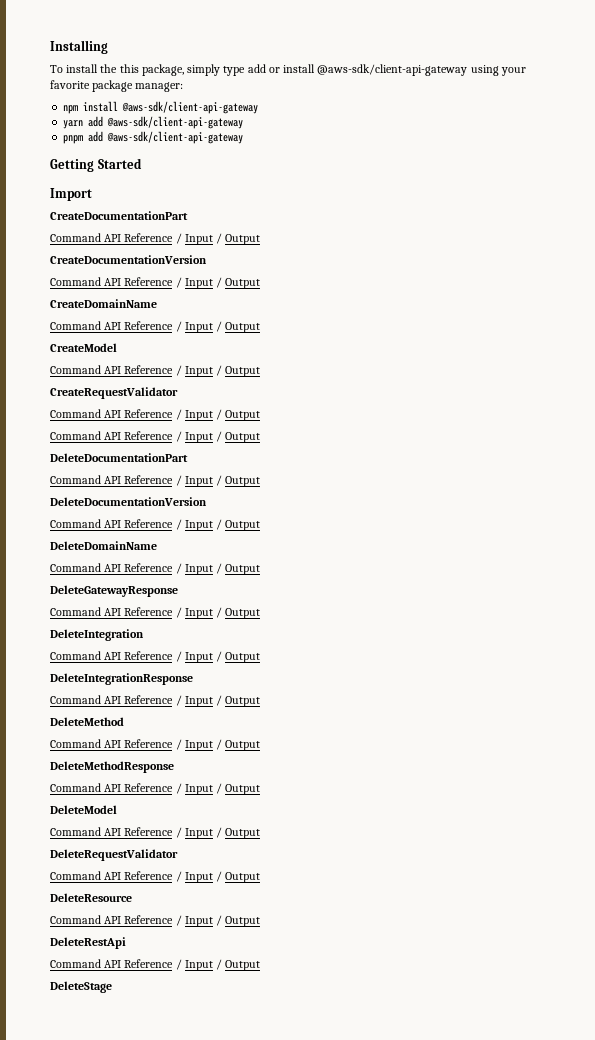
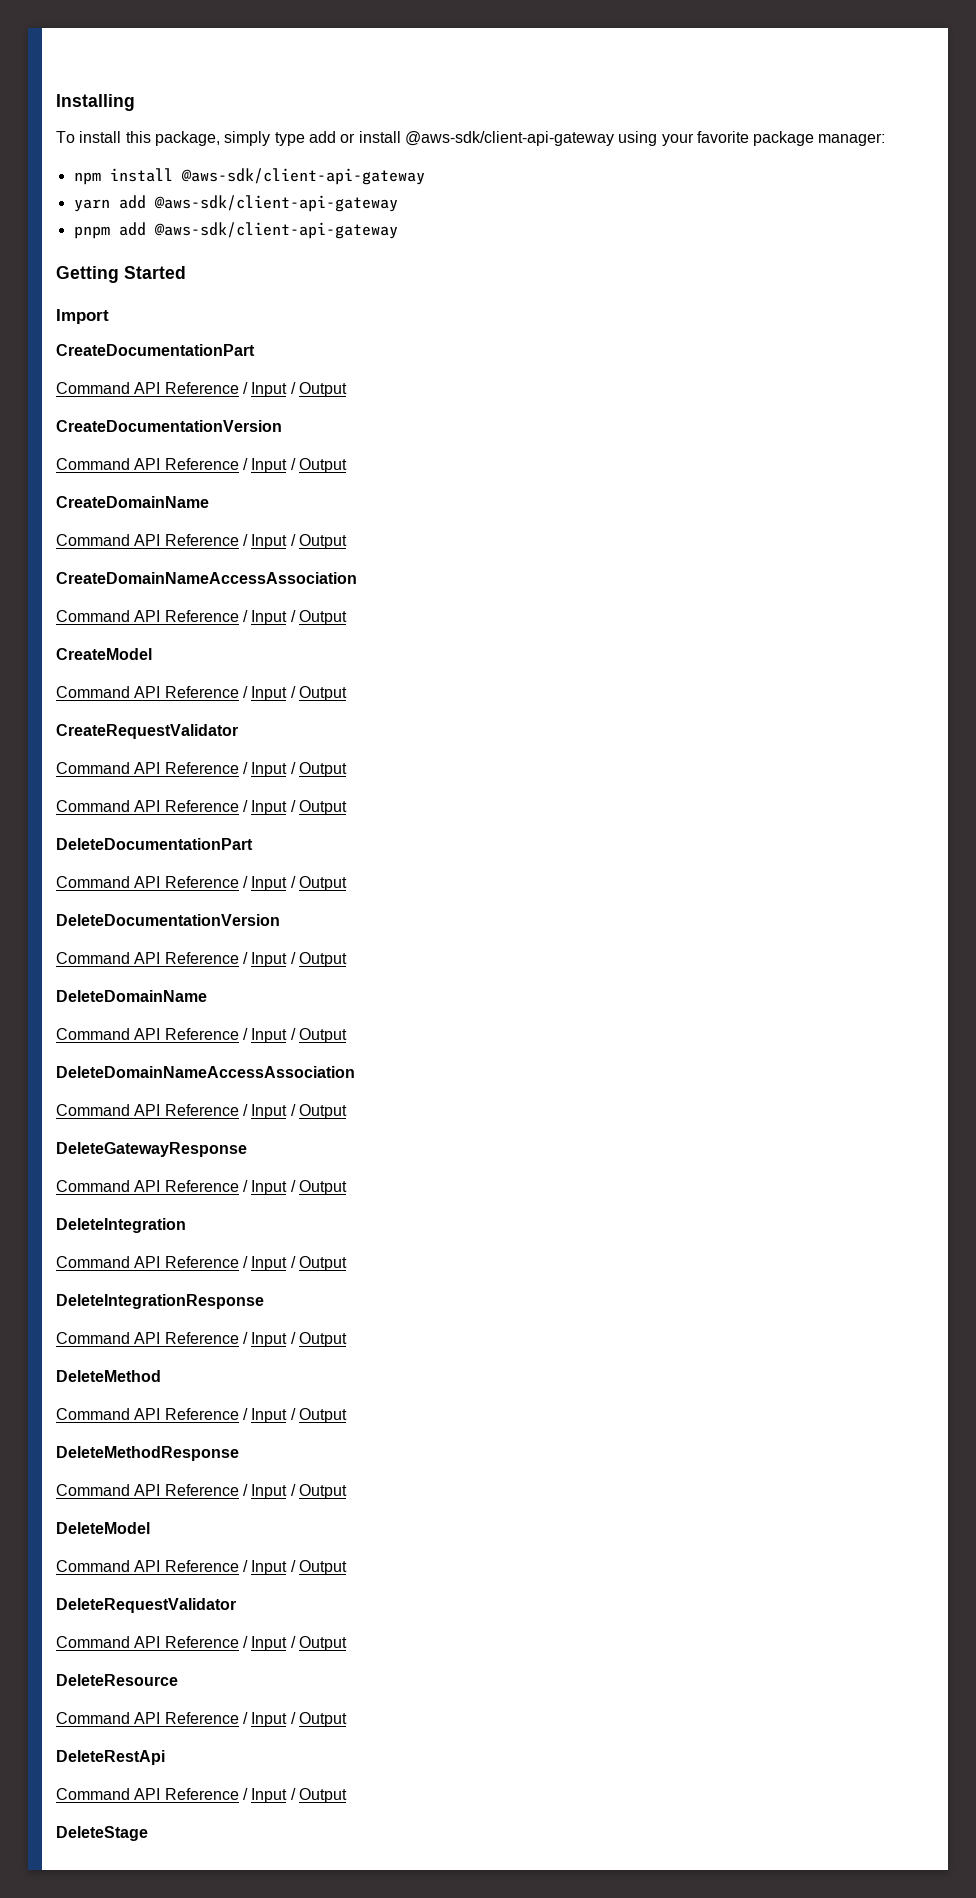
[100,64,118,73] the -> (122, 137) none
(261, 327) none -> [56,572,357,584] [56,610,347,625] // CreateDomainNameAccessAssociation // Command API Reference / Input / Output
(261, 569) none -> [56,1066,355,1078] [56,1104,347,1119] // DeleteDomainNameAccessAssociation // Command API Reference / Input / Output

